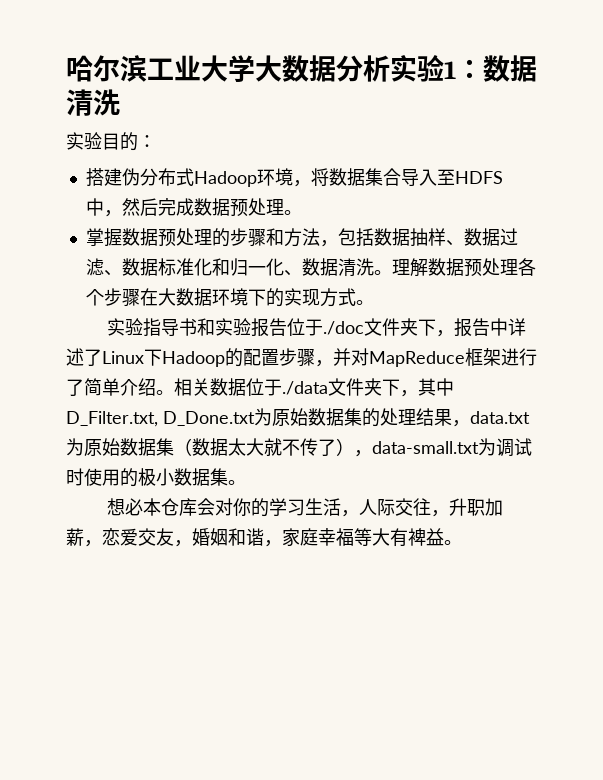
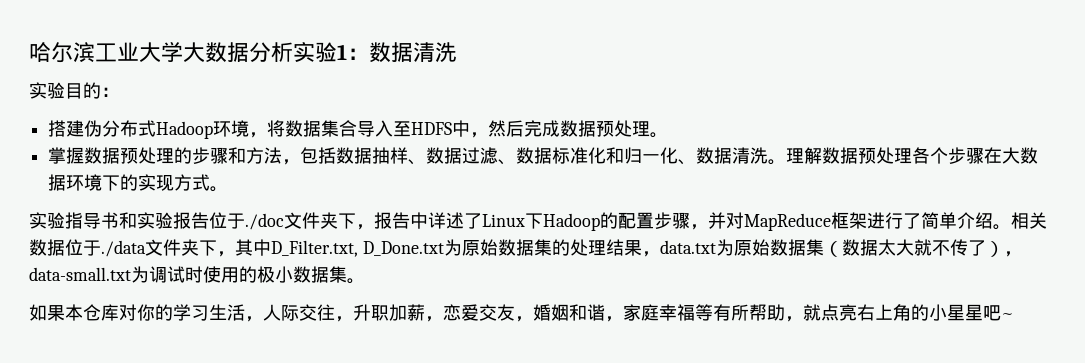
[106,498,215,516] 想必本仓库会 -> [29,304,119,321] 如果本仓库
[372,528,462,547] 大有裨益。 -> [713,304,1014,322] 有所帮助，就点亮右上角的小星星吧~

